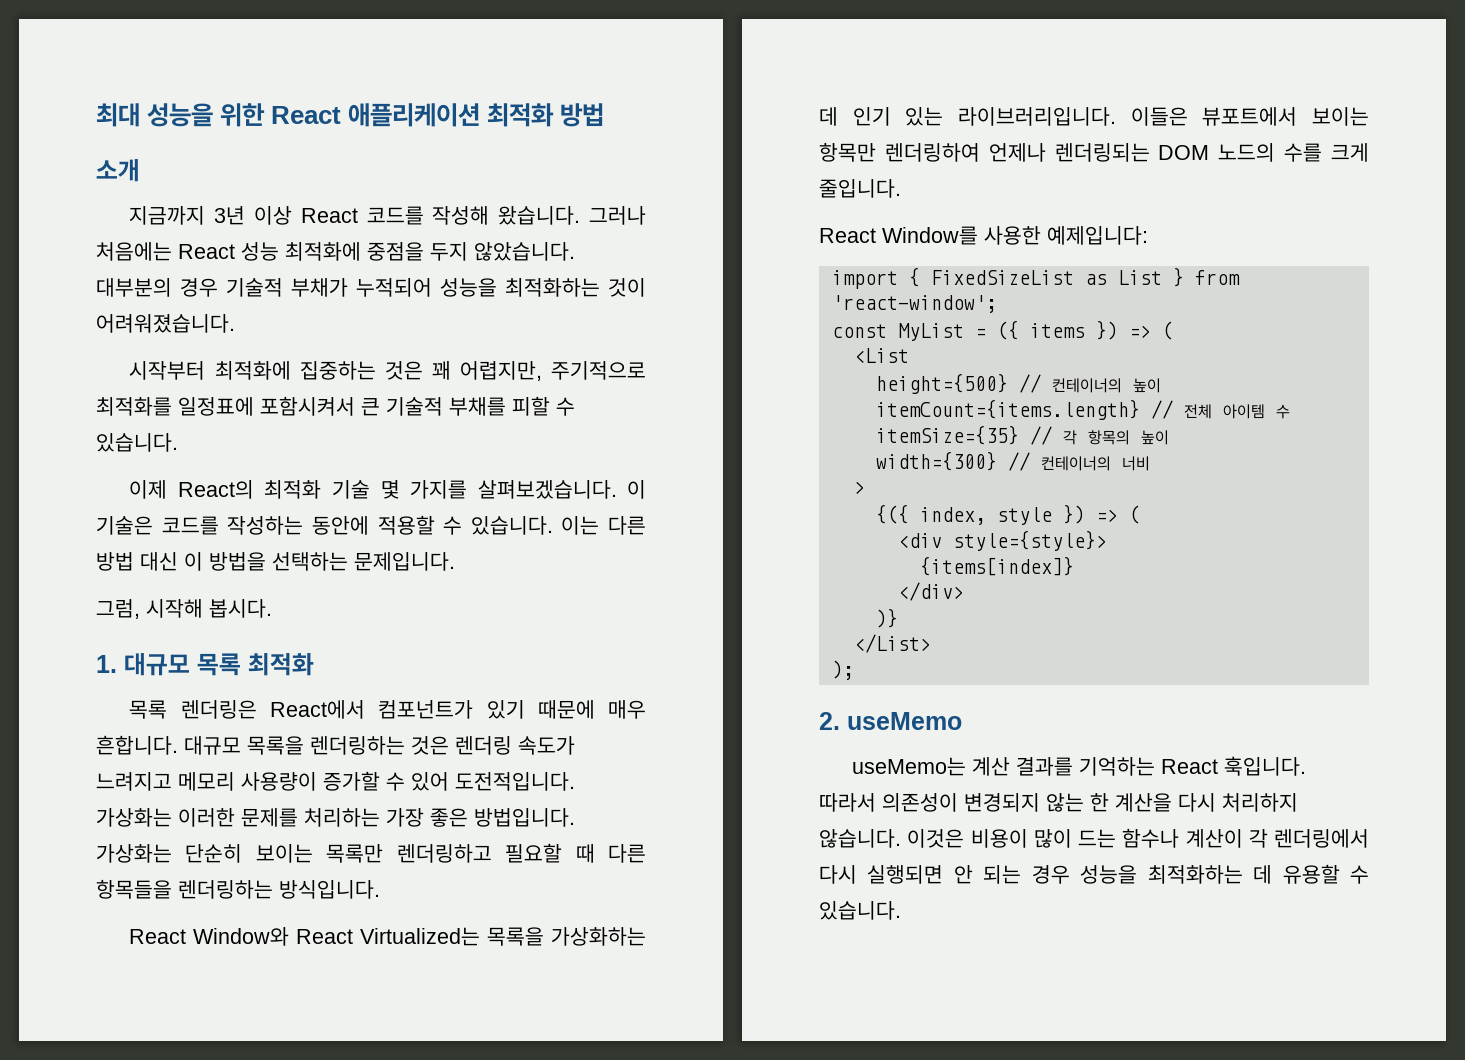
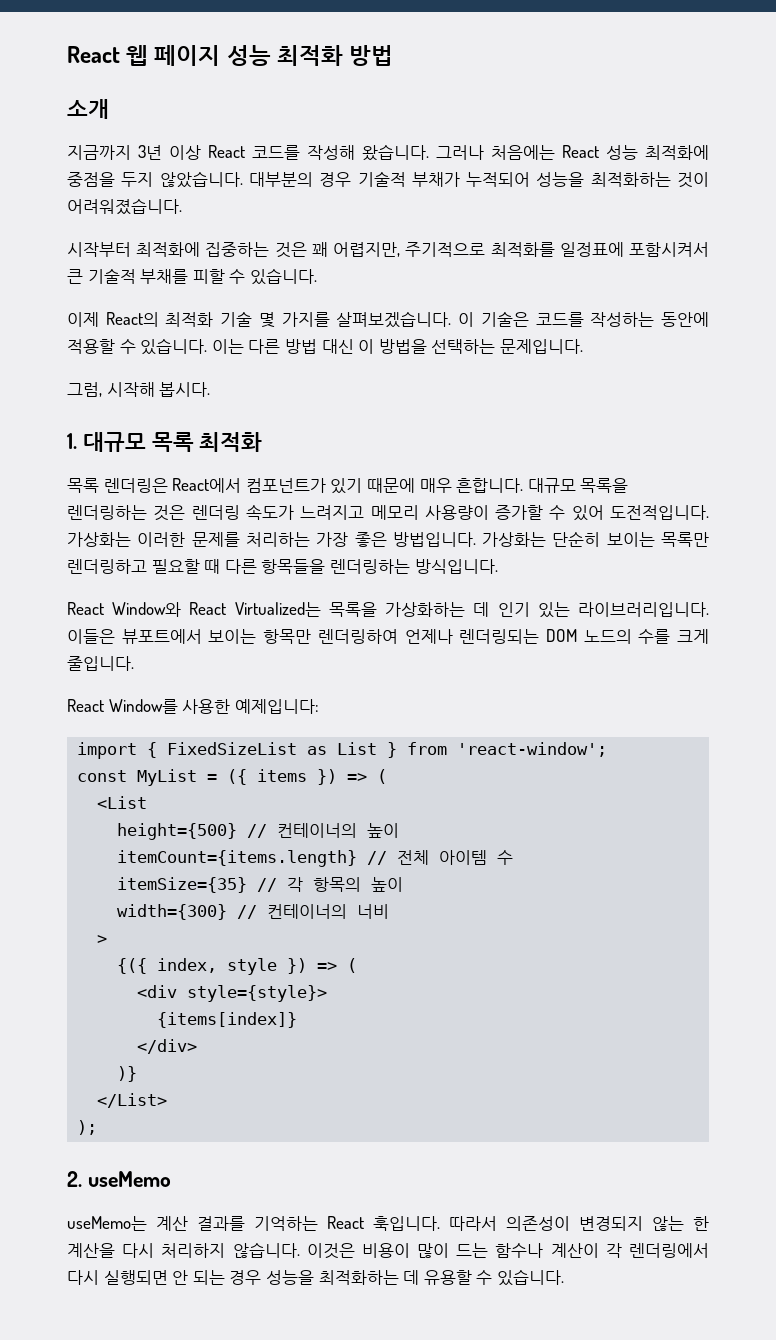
[96,103,481,127] 최대 성능을 위한 React 애플리케이션 -> [67,45,271,66] React 웹 페이지 성능

